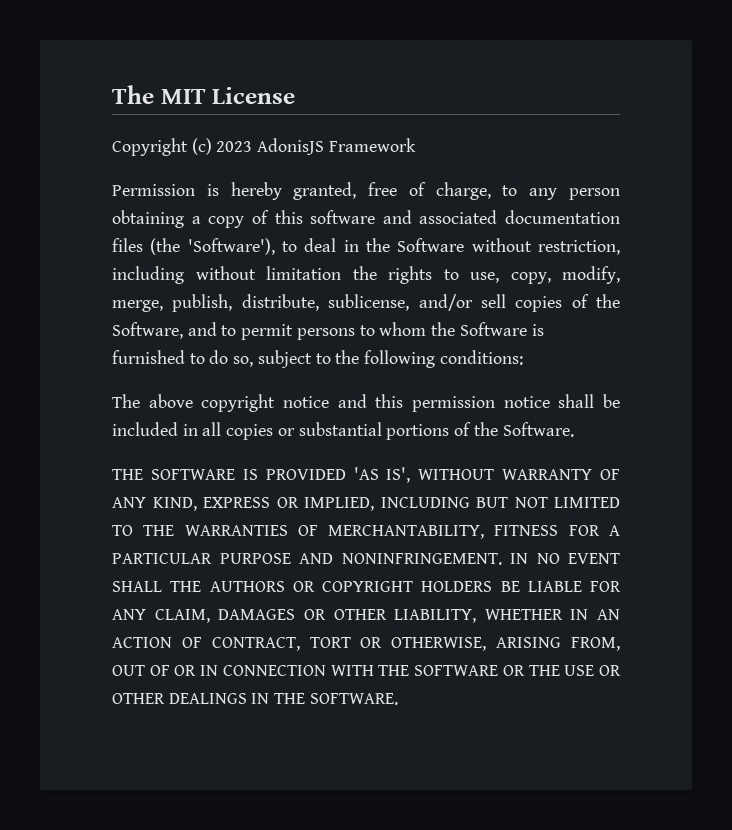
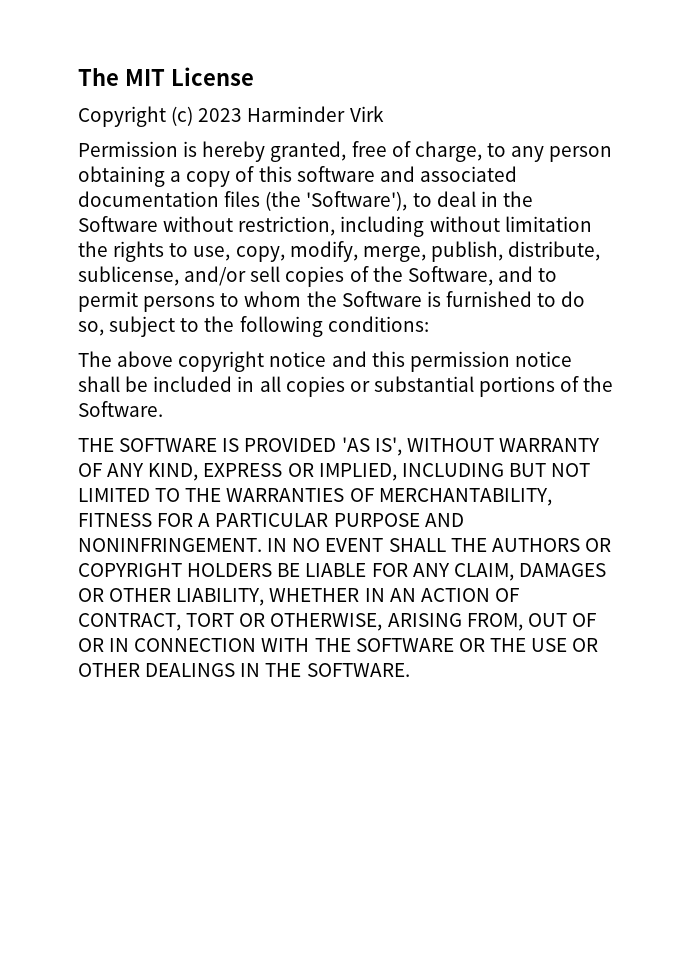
[257,138,416,155] AdonisJS Framework -> [247,106,384,122] Harminder Virk

